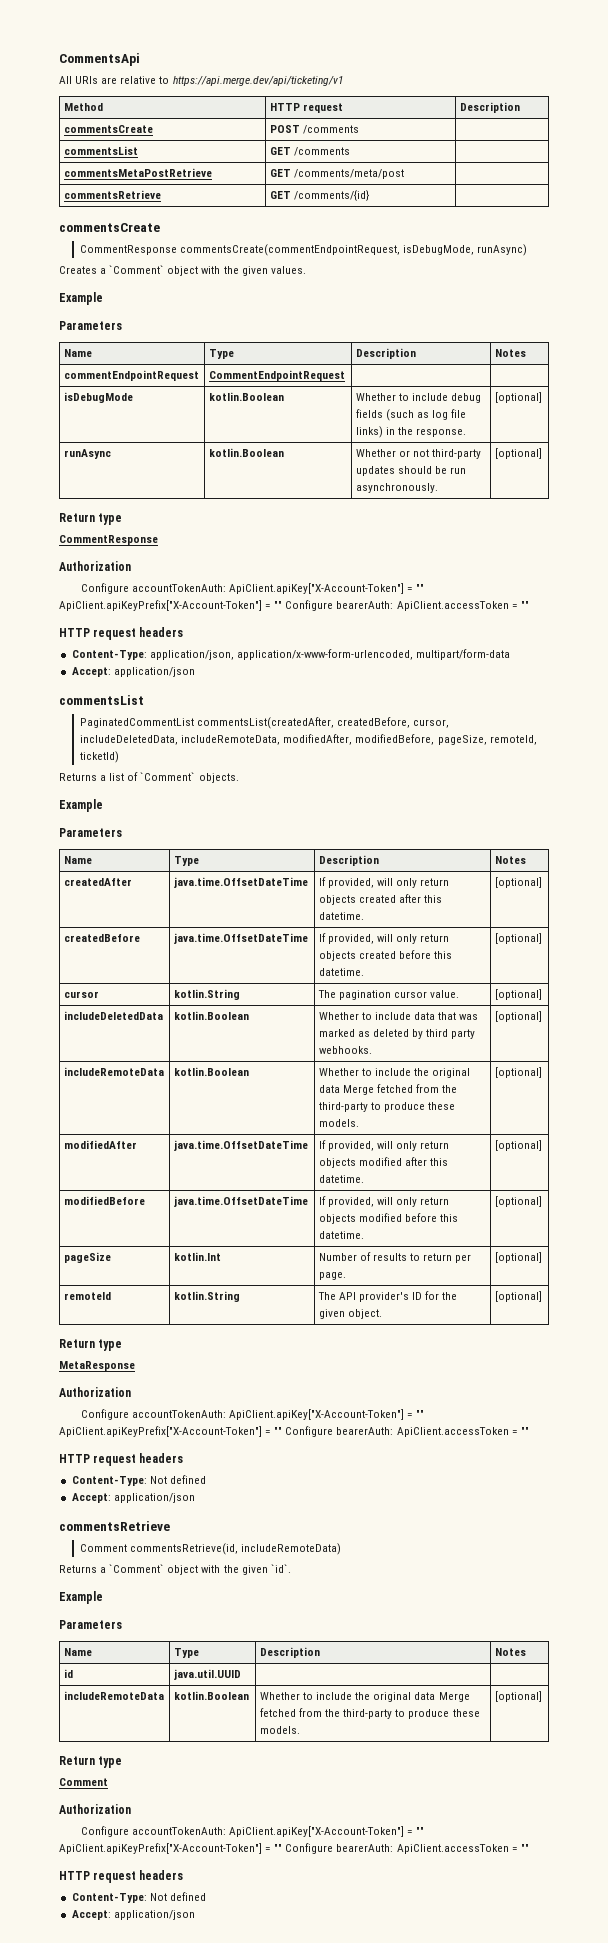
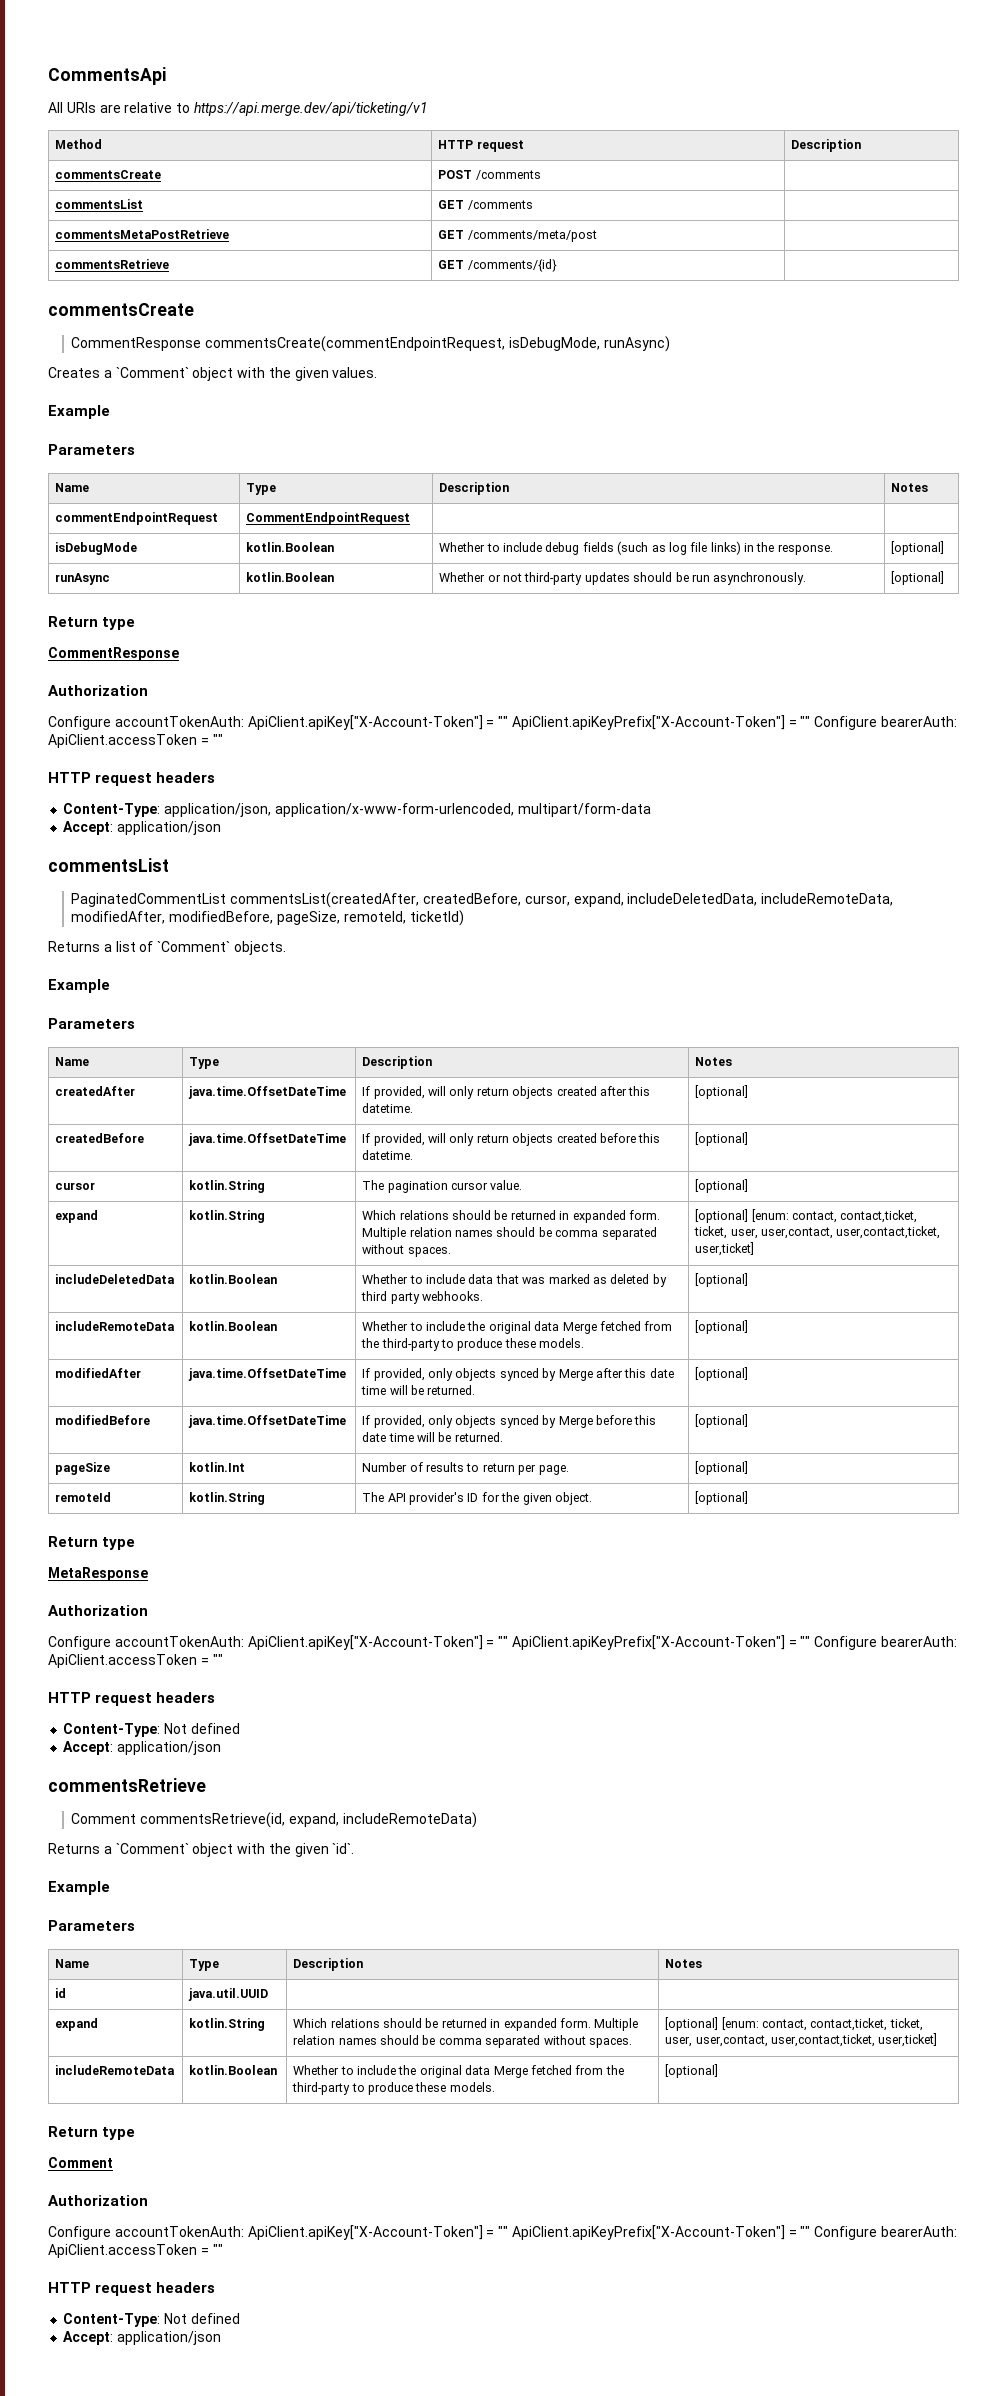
(450, 723) none -> [573,893,624,907] expand,
(542, 994) none -> [55,1210,99,1223] [189,1210,266,1223] [362,1210,660,1223] [362,1227,657,1240] [362,1244,451,1257] [695,1209,918,1223] [694,1226,941,1239] [695,1242,755,1256] // expand | kotlin.String | Which relations should be returned in expanded form. Multiple relation names should be comma separated without spaces. | [optional] [enum: contact, contact,ticket, ticket, user, user,contact, user,contact,ticket, user,ticket]
[377,1141,450,1151] [318,1157,449,1168] [318,1175,364,1183] will only return objects modified after this datetime. -> [428,1368,674,1381] [361,1385,476,1395] only objects synced by Merge after this date time will be returned.
[377,1197,450,1207] [318,1213,459,1224] [318,1231,364,1239] will only return objects modified before this datetime. -> [428,1415,657,1428] [362,1432,503,1442] only objects synced by Merge before this date time will be returned.
(239, 1549) none -> [288,1813,339,1827] expand,
(241, 1674) none -> [55,2018,99,2031] [189,2018,266,2031] [293,2018,639,2031] [293,2035,632,2048] [665,2017,923,2031] [665,2033,938,2047] // expand | kotlin.String | Which relations should be returned in expanded form. Multiple relation names should be comma separated without spaces. | [optional] [enum: contact, contact,ticket, ticket, user, user,contact, user,contact,ticket, user,ticket]

